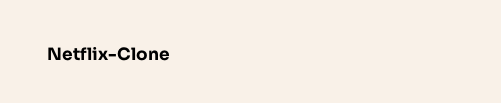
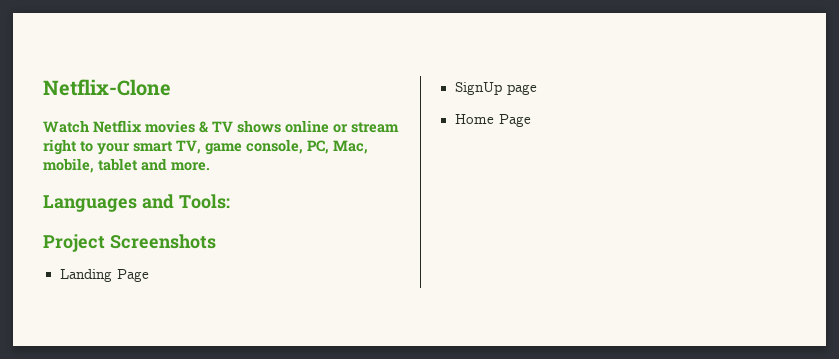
(170, 53) none -> [43,120,399,133] [43,139,368,155] [43,158,210,173] [43,194,230,212] [43,234,216,252] [59,269,149,282] [454,82,537,95] [454,114,531,127] // Watch Netflix movies & TV shows online or stream right to your smart TV, game console, PC, Mac, mobile, tablet and more. // Languages and Tools: // Project Screenshots // Landing Page // SignUp page // Home Page

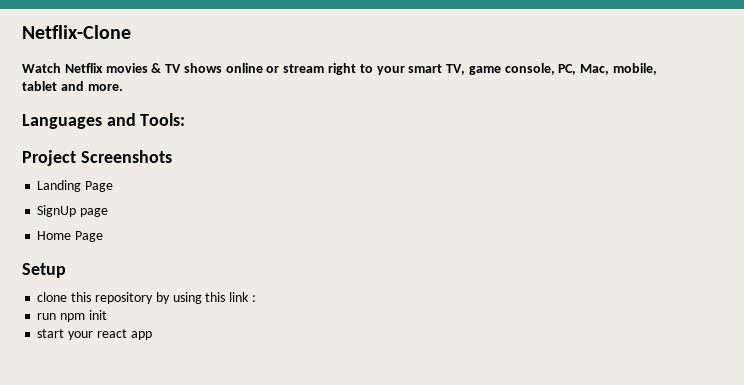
(531, 120) none -> [22,263,66,278] [37,292,256,304] [37,310,107,322] [37,329,152,340] // Setup // clone this repository by using this link : // run npm init // start your react app

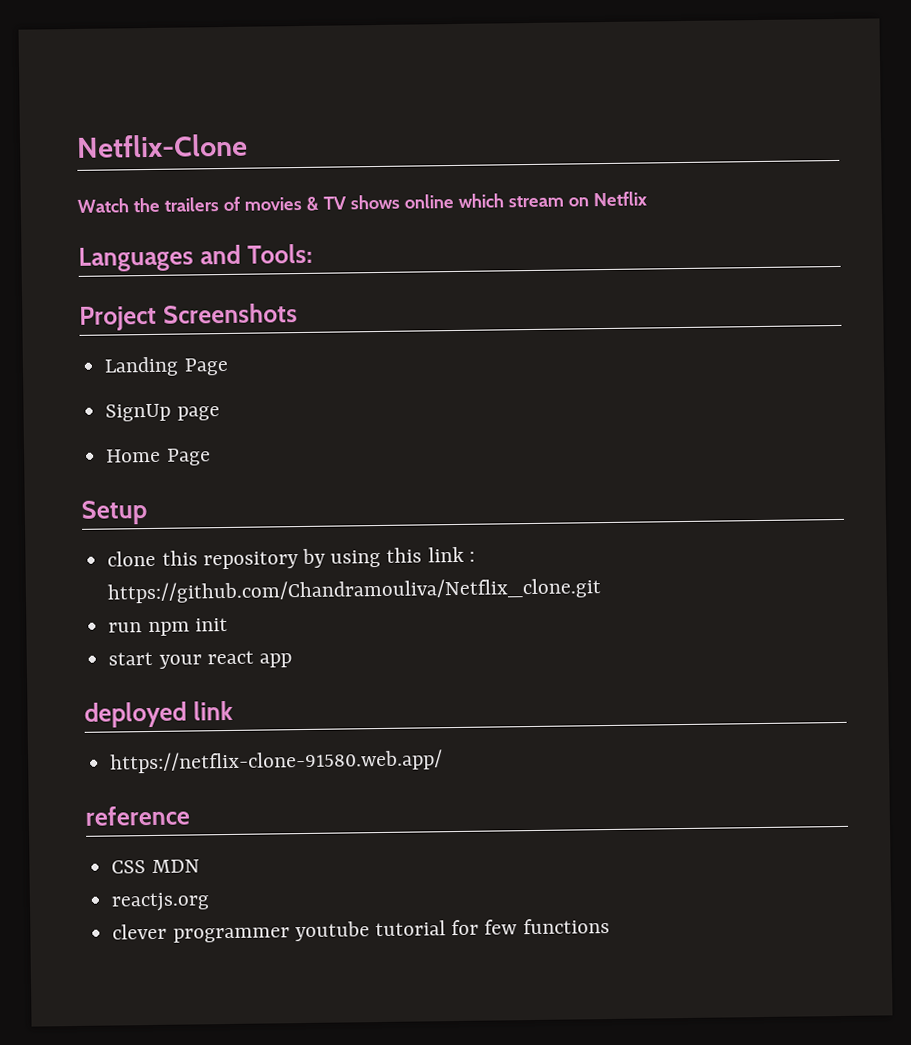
[64,63,103,73] Netflix -> [132,196,240,213] the trailers of
[266,63,658,75] [22,81,123,91] or stream right to your smart TV, game console, PC, Mac, mobile, tablet and more. -> [457,191,647,208] which stream on Netflix
(256, 298) none -> [107,577,602,604] https://github.com/Chandramouliva/Netflix_clone.git
(152, 335) none -> [84,700,233,728] [109,749,444,774] [85,805,190,826] [111,859,200,874] [111,892,211,912] [112,918,610,943] // deployed link // https://netflix-clone-91580.web.app/ // reference // CSS MDN // reactjs.org // clever programmer youtube tutorial for few functions

